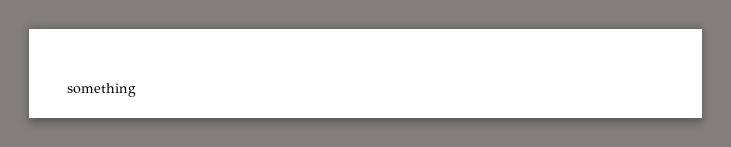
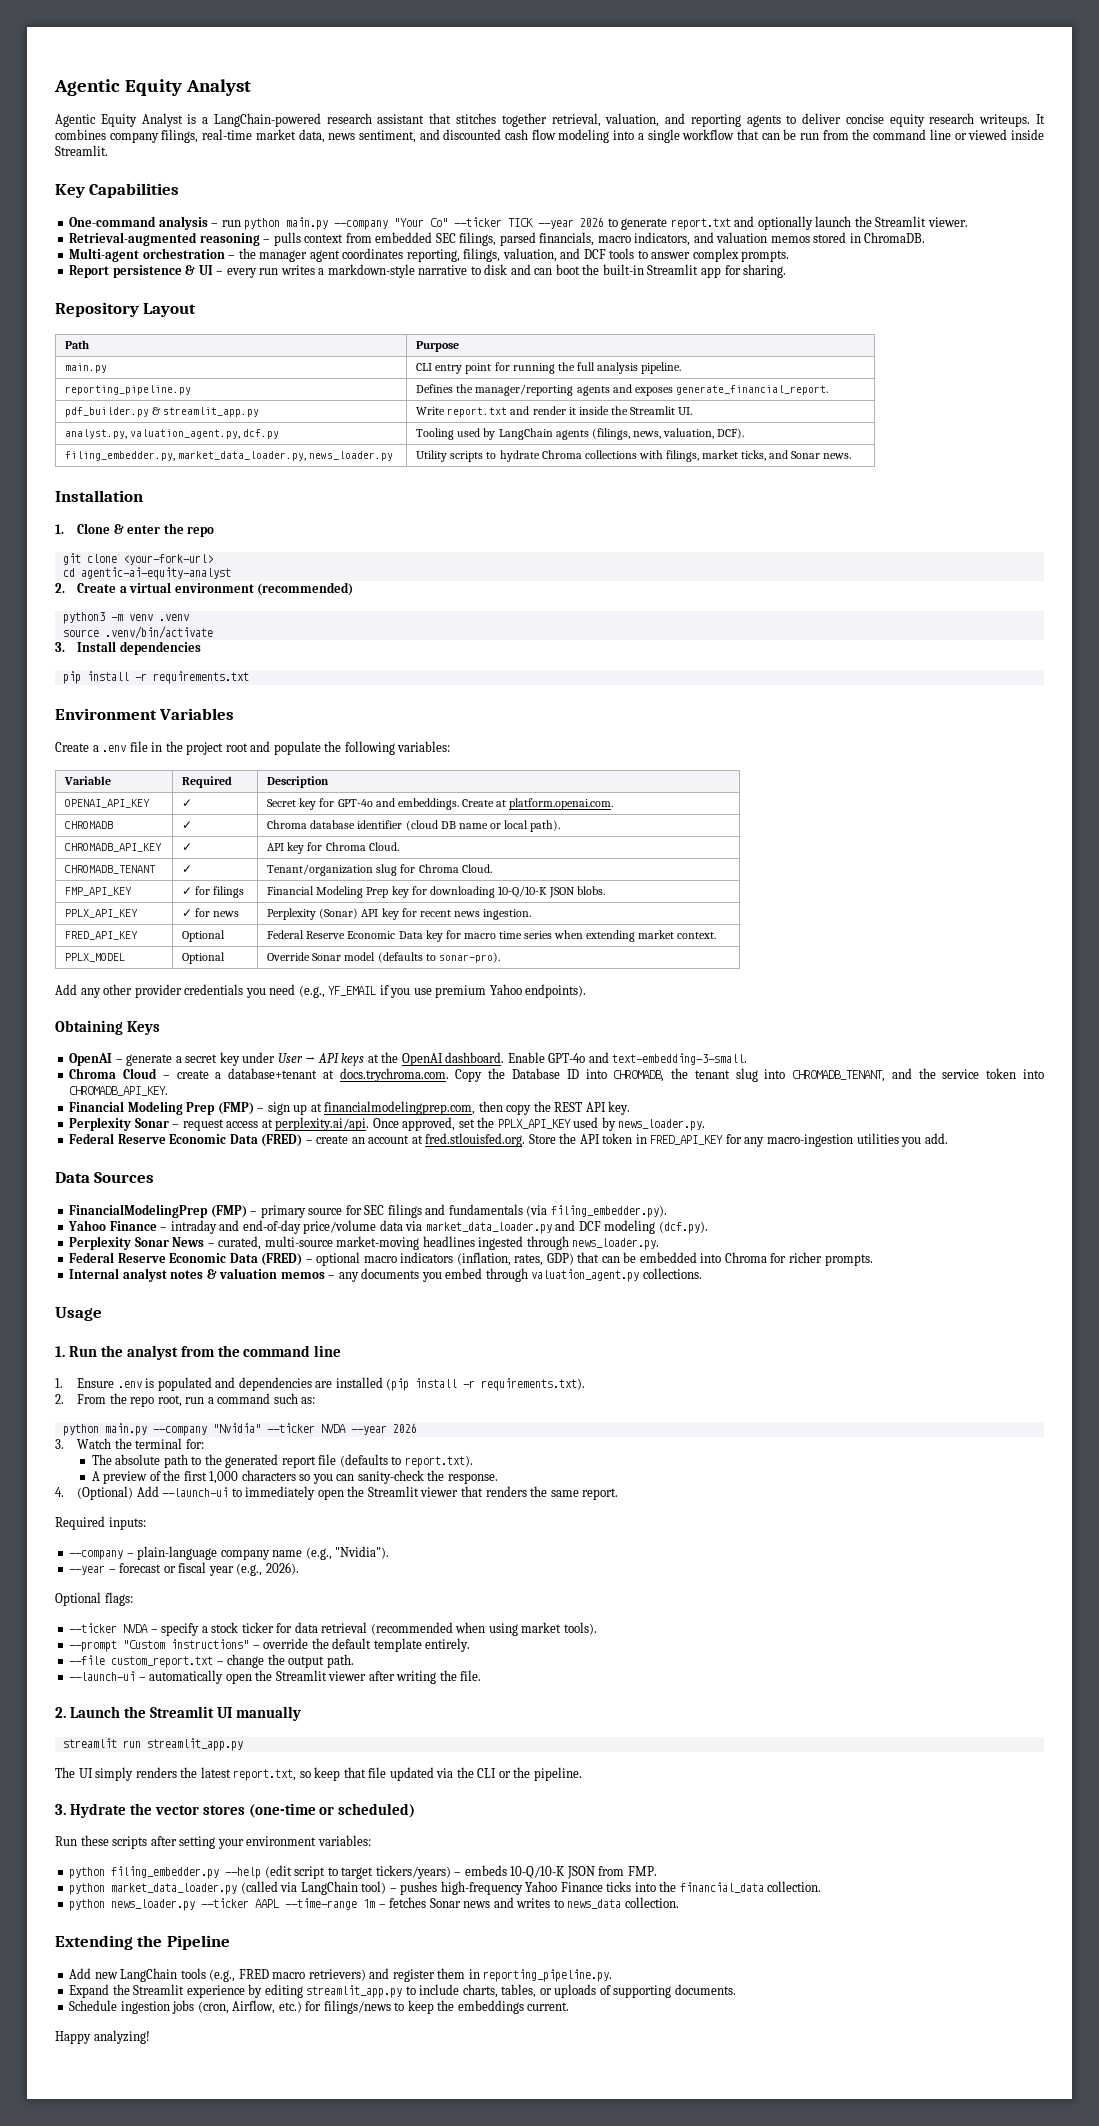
[67,83,136,97] something -> [54,79,251,96] [55,113,1045,127] [55,129,1044,143] [55,145,108,156] [55,183,180,198] [69,216,968,230] [69,232,926,246] [69,248,790,262] [69,264,787,278] [55,302,197,317] [65,340,90,349] [416,341,460,352] [65,363,108,373] [416,362,682,374] [65,385,192,395] [416,384,828,396] [65,407,260,417] [416,406,693,417] [65,429,280,439] [416,428,745,440] [65,451,394,461] [416,450,852,462] [55,490,143,502] [55,523,215,537] [62,553,213,565] [62,567,231,580] [55,582,354,596] [62,612,189,624] [62,626,213,639] [55,641,201,655] [62,671,249,684] [55,708,235,720] [55,741,451,755] [64,776,112,785] [182,776,233,788] [267,776,330,788] [65,799,151,808] [182,799,193,807] [267,798,614,810] [65,821,114,829] [182,821,193,829] [267,820,561,832] [65,843,163,852] [182,843,193,851] [267,842,399,854] [65,865,156,874] [182,865,193,873] [267,864,492,876] [65,887,133,896] [182,886,245,898] [267,886,606,898] [65,909,139,918] [182,908,240,917] [267,908,531,920] [65,931,139,940] [182,930,226,942] [267,930,717,942] [65,953,126,962] [182,952,226,964] [267,952,500,963] [55,984,587,998] [55,1020,160,1035] [69,1052,748,1066] [69,1068,1045,1082] [69,1086,169,1096] [69,1101,631,1115] [69,1117,706,1131] [69,1133,948,1147] [55,1172,155,1183] [69,1204,667,1218] [68,1220,708,1234] [69,1236,660,1250] [69,1252,873,1266] [69,1268,702,1282] [55,1307,102,1321] [55,1345,342,1360] [55,1377,586,1391] [55,1393,316,1407] [62,1423,417,1436] [55,1438,204,1449] [91,1454,473,1468] [91,1470,498,1484] [55,1486,619,1500] [55,1516,146,1530] [69,1546,390,1560] [69,1562,299,1576] [55,1592,133,1606] [69,1622,597,1636] [69,1638,471,1652] [69,1654,354,1668] [69,1670,482,1684] [55,1706,301,1721] [62,1738,243,1751] [55,1767,582,1781] [55,1803,416,1818] [55,1835,371,1849] [69,1865,657,1879] [69,1881,822,1895] [69,1897,679,1911] [55,1935,230,1950] [69,1968,613,1982] [69,1984,736,1998] [69,2000,570,2014] [55,2030,150,2044] Agentic Equity Analyst // Agentic Equity Analyst is a LangChain-powered research assistant that stitches together retrieval, valuation, and reporting agents to deliver concise equity research writeups. It combines company filings, real-time market data, news sentiment, and discounted cash flow modeling into a single workflow that can be run from the command line or viewed inside Streamlit. // Key Capabilities // One-command analysis – run python main.py --company "Your Co" --ticker TICK --year 2026 to generate report.txt and optionally launch the Streamlit viewer. // Retrieval-augmented reasoning – pulls context from embedded SEC filings, parsed financials, macro indicators, and valuation memos stored in ChromaDB. // Multi-agent orchestration – the manager agent coordinates reporting, filings, valuation, and DCF tools to answer complex prompts. // Report persistence & UI – every run writes a markdown-style narrative to disk and can boot the built-in Streamlit app for sharing. // Repository Layout // Path | Purpose // main.py | CLI entry point for running the full analysis pipeline. // reporting_pipeline.py | Defines the manager/reporting agents and exposes generate_financial_report. // pdf_builder.py & streamlit_app.py | Write report.txt and render it inside the Streamlit UI. // analyst.py, valuation_agent.py, dcf.py | Tooling used by LangChain agents (filings, news, valuation, DCF). // filing_embedder.py, market_data_loader.py, news_loader.py | Utility scripts to hydrate Chroma collections with filings, market ticks, and Sonar news. // Installation // 1. Clone & enter the repo // git clone <your-fork-url> // cd agentic-ai-equity-analyst // 2. Create a virtual environment (recommended) // python3 -m venv .venv // source .venv/bin/activate // 3. Install dependencies // pip install -r requirements.txt // Environment Variables // Create a .env file in the project root and populate the following variables: // Variable | Required | Description // OPENAI_API_KEY | ✓ | Secret key for GPT-4o and embeddings. Create at platform.openai.com. // CHROMADB | ✓ | Chroma database identifier (cloud DB name or local path). // CHROMADB_API_KEY | ✓ | API key for Chroma Cloud. // CHROMADB_TENANT | ✓ | Tenant/organization slug for Chroma Cloud. // FMP_API_KEY | ✓ for filings | Financial Modeling Prep key for downloading 10-Q/10-K JSON blobs. // PPLX_API_KEY | ✓ for news | Perplexity (Sonar) API key for recent news ingestion. // FRED_API_KEY | Optional | Federal Reserve Economic Data key for macro time series when extending market context. // PPLX_MODEL | Optional | Override Sonar model (defaults to sonar-pro). // Add any other provider credentials you need (e.g., YF_EMAIL if you use premium Yahoo endpoints). // Obtaining Keys // OpenAI – generate a secret key under User → API keys at the OpenAI dashboard. Enable GPT-4o and text-embedding-3-small. // Chroma Cloud – create a database+tenant at docs.trychroma.com. Copy the Database ID into CHROMADB, the tenant slug into CHROMADB_TENANT, and the service token into CHROMADB_API_KEY. // Financial Modeling Prep (FMP) – sign up at financialmodelingprep.com, then copy the REST API key. // Perplexity Sonar – request access at perplexity.ai/api. Once approved, set the PPLX_API_KEY used by news_loader.py. // Federal Reserve Economic Data (FRED) – create an account at fred.stlouisfed.org. Store the API token in FRED_API_KEY for any macro-ingestion utilities you add. // Data Sources // FinancialModelingPrep (FMP) – primary source for SEC filings and fundamentals (via filing_embedder.py). // Yahoo Finance – intraday and end-of-day price/volume data via market_data_loader.py and DCF modeling (dcf.py). // Perplexity Sonar News – curated, multi-source market-moving headlines ingested through news_loader.py. // Federal Reserve Economic Data (FRED) – optional macro indicators (inflation, rates, GDP) that can be embedded into Chroma for richer prompts. // Internal analyst notes & valuation memos – any documents you embed through valuation_agent.py collections. // Usage // 1. Run the analyst from the command line // 1. Ensure .env is populated and dependencies are installed (pip install -r requirements.txt). // 2. From the repo root, run a command such as: // python main.py --company "Nvidia" --ticker NVDA --year 2026 // 3. Watch the terminal for: // The absolute path to the generated report file (defaults to report.txt). // A preview of the first 1,000 characters so you can sanity-check the response. // 4. (Optional) Add --launch-ui to immediately open the Streamlit viewer that renders the same report. // Required inputs: // --company – plain-language company name (e.g., "Nvidia"). // --year – forecast or fiscal year (e.g., 2026). // Optional flags: // --ticker NVDA – specify a stock ticker for data retrieval (recommended when using market tools). // --prompt "Custom instructions" – override the default template entirely. // --file custom_report.txt – change the output path. // --launch-ui – automatically open the Streamlit viewer after writing the file. // 2. Launch the Streamlit UI manually // streamlit run streamlit_app.py // The UI simply renders the latest report.txt, so keep that file updated via the CLI or the pipeline. // 3. Hydrate the vector stores (one-time or scheduled) // Run these scripts after setting your environment variables: // python filing_embedder.py --help (edit script to target tickers/years) – embeds 10-Q/10-K JSON from FMP. // python market_data_loader.py (called via LangChain tool) – pushes high-frequency Yahoo Finance ticks into the financial_data collection. // python news_loader.py --ticker AAPL --time-range 1m – fetches Sonar news and writes to news_data collection. // Extending the Pipeline // Add new LangChain tools (e.g., FRED macro retrievers) and register them in reporting_pipeline.py. // Expand the Streamlit experience by editing streamlit_app.py to include charts, tables, or uploads of supporting documents. // Schedule ingestion jobs (cron, Airflow, etc.) for filings/news to keep the embeddings current. // Happy analyzing!

